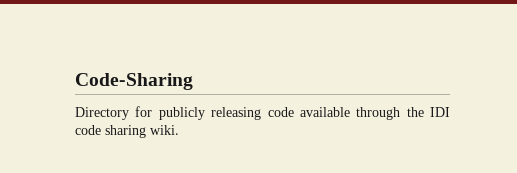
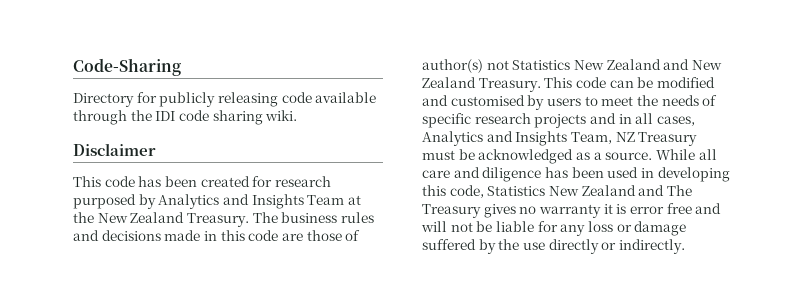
(179, 130) none -> [73,143,156,156] [73,176,331,187] [73,194,361,209] [73,212,374,227] [73,230,361,241] [422,59,722,73] [422,77,715,92] [422,95,718,110] [422,113,695,128] [422,131,698,146] [422,149,717,164] [422,167,730,182] [422,185,692,198] [422,203,722,218] [421,221,687,236] [422,239,685,254] // Disclaimer // This code has been created for research purposed by Analytics and Insights Team at the New Zealand Treasury. The business rules and decisions made in this code are those of author(s) not Statistics New Zealand and New Zealand Treasury. This code can be modified and customised by users to meet the needs of specific research projects and in all cases, Analytics and Insights Team, NZ Treasury must be acknowledged as a source. While all care and diligence has been used in developing this code, Statistics New Zealand and The Treasury gives no warranty it is error free and will not be liable for any loss or damage suffered by the use directly or indirectly.

